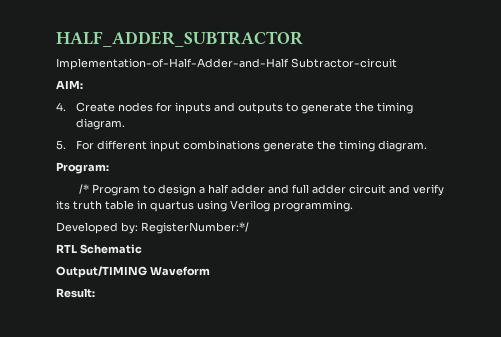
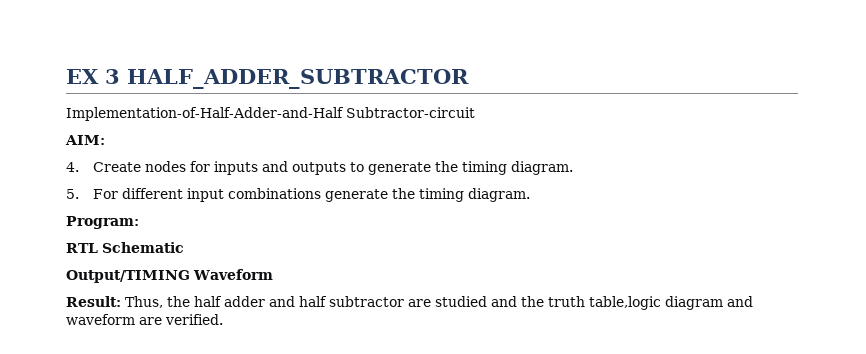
(56, 39) none -> [66,69,120,84] EX 3
[79,184,445,196] [56,200,353,212] [56,222,249,234] // /* Program to design a half adder and full adder circuit and verify its truth table in quartus using Verilog programming. // Developed by: RegisterNumber:*/ -> (139, 222) none
(95, 293) none -> [125,296,753,310] [66,314,223,325] Thus, the half adder and half subtractor are studied and the truth table,logic diagram and waveform are verified.

